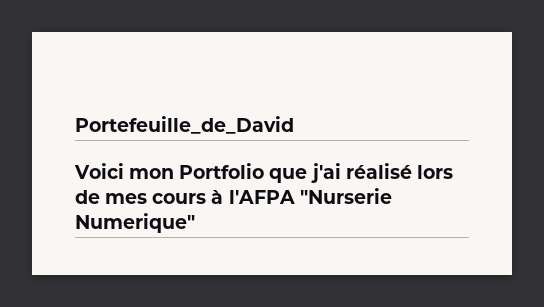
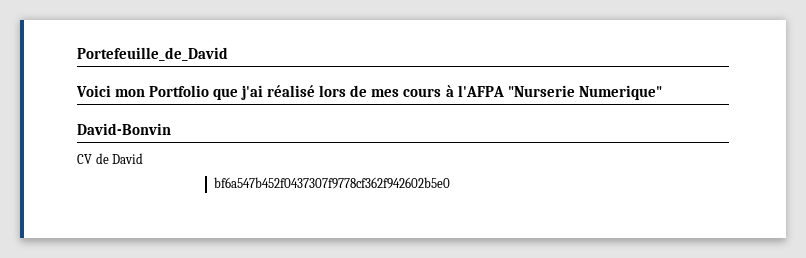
(195, 223) none -> [77,123,171,135] [77,153,144,164] [213,177,450,189] // David-Bonvin // CV de David // bf6a547b452f0437307f9778cf362f942602b5e0

